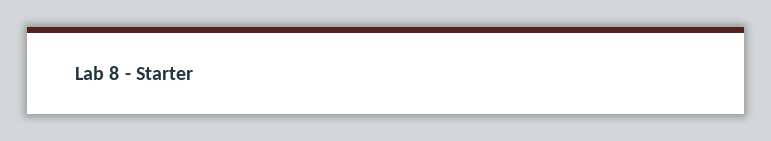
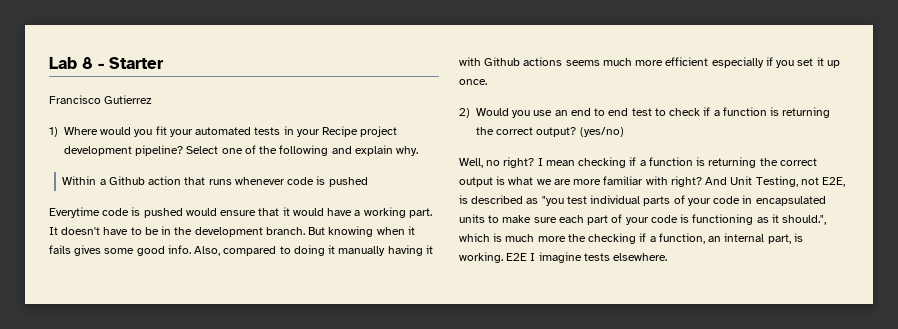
(193, 73) none -> [49,95,153,104] [49,126,398,137] [64,145,419,156] [62,176,368,187] [49,207,432,218] [49,226,415,237] [49,245,433,256] [459,57,840,68] [459,79,487,85] [459,107,831,118] [476,127,624,137] [459,157,817,168] [459,176,846,187] [459,195,826,206] [459,214,827,225] [459,233,803,244] [459,252,668,263] // Francisco Gutierrez // 1) Where would you fit your automated tests in your Recipe project development pipeline? Select one of the following and explain why. // Within a Github action that runs whenever code is pushed // Everytime code is pushed would ensure that it would have a working part. It doesn't have to be in the development branch. But knowing when it fails gives some good info. Also, compared to doing it manually having it with Github actions seems much more efficient especially if you set it up once. // 2) Would you use an end to end test to check if a function is returning the correct output? (yes/no) // Well, no right? I mean checking if a function is returning the correct output is what we are more familiar with right? And Unit Testing, not E2E, is described as "you test individual parts of your code in encapsulated units to make sure each part of your code is functioning as it should.", which is much more the checking if a function, an internal part, is working. E2E I imagine tests elsewhere.

